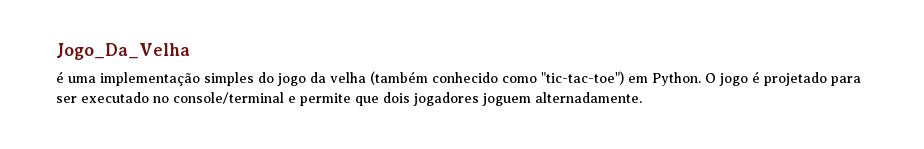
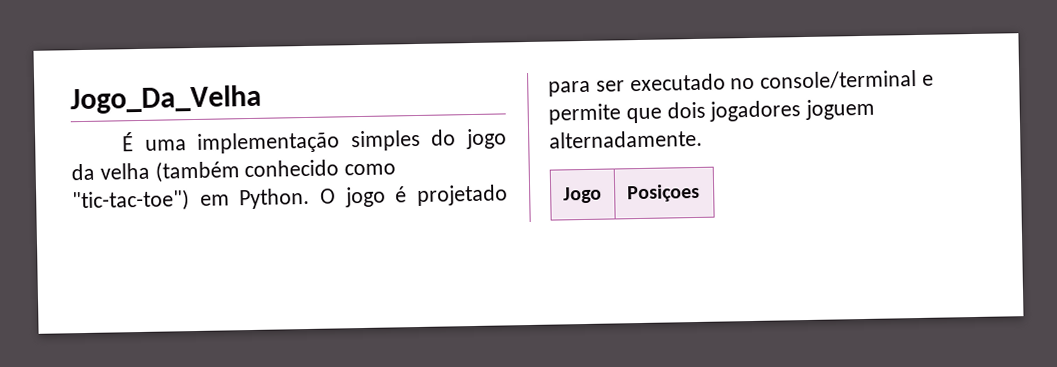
[56,71,64,83] é -> [122,132,135,152] É
(642, 97) none -> [562,186,602,204] [626,183,700,203] // Jogo | Posiçoes

